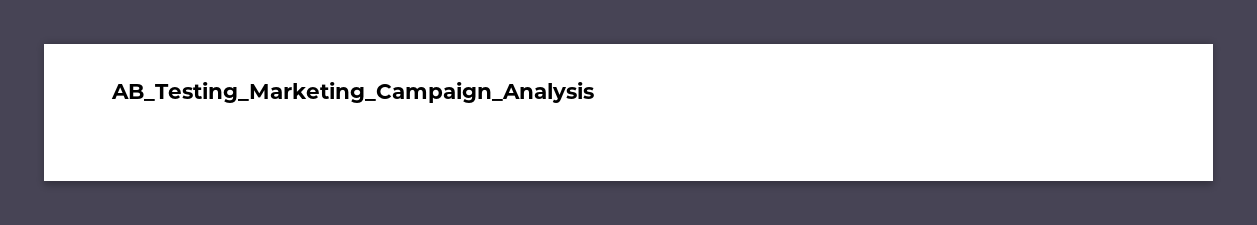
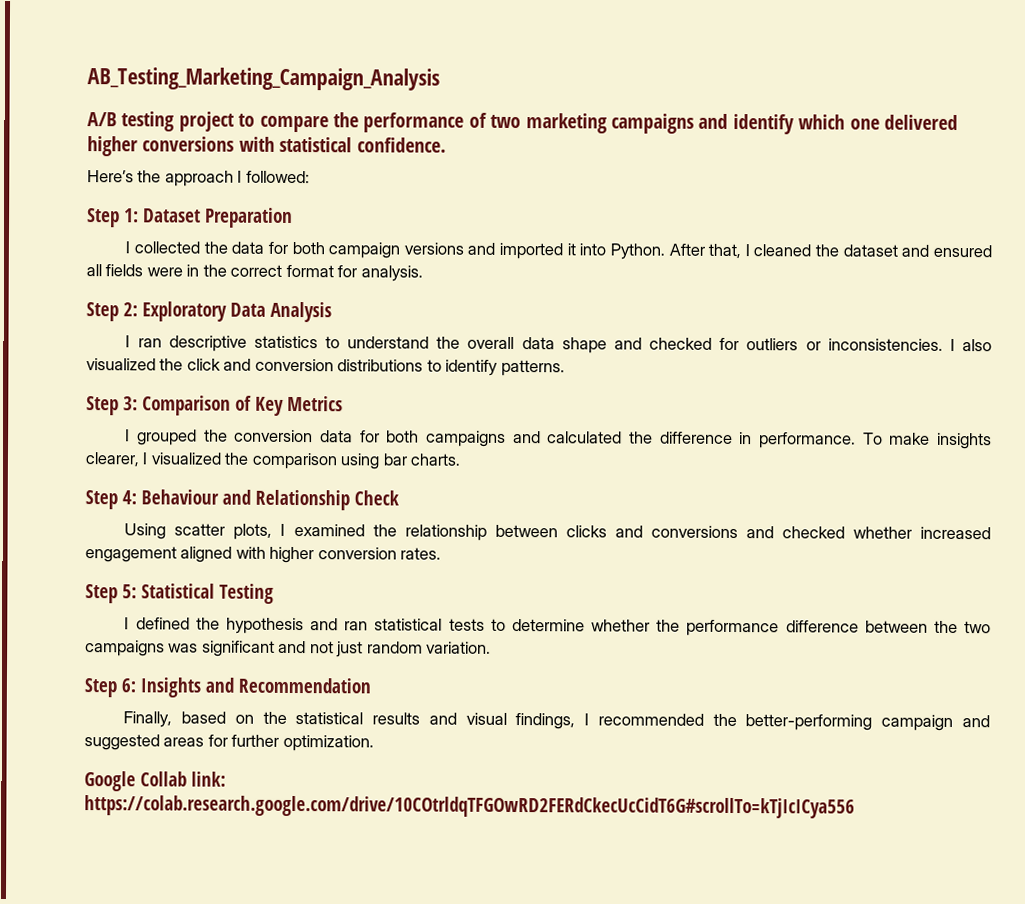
(594, 92) none -> [87,111,958,135] [87,136,446,157] [87,170,310,187] [87,207,293,228] [125,241,993,260] [86,264,423,282] [86,301,332,323] [125,335,992,354] [86,358,565,377] [86,395,343,416] [125,429,993,450] [85,452,461,470] [85,489,399,511] [124,523,991,541] [85,546,442,564] [85,583,274,604] [124,617,992,637] [85,640,492,658] [84,677,371,698] [123,711,991,732] [84,734,374,752] [84,771,226,792] [84,795,855,819] // A/B testing project to compare the performance of two marketing campaigns and identify which one delivered higher conversions with statistical confidence. // Here’s the approach I followed: // Step 1: Dataset Preparation // I collected the data for both campaign versions and imported it into Python. After that, I cleaned the dataset and ensured all fields were in the correct format for analysis. // Step 2: Exploratory Data Analysis // I ran descriptive statistics to understand the overall data shape and checked for outliers or inconsistencies. I also visualized the click and conversion distributions to identify patterns. // Step 3: Comparison of Key Metrics // I grouped the conversion data for both campaigns and calculated the difference in performance. To make insights clearer, I visualized the comparison using bar charts. // Step 4: Behaviour and Relationship Check // Using scatter plots, I examined the relationship between clicks and conversions and checked whether increased engagement aligned with higher conversion rates. // Step 5: Statistical Testing // I defined the hypothesis and ran statistical tests to determine whether the performance difference between the two campaigns was significant and not just random variation. // Step 6: Insights and Recommendation // Finally, based on the statistical results and visual findings, I recommended the better-performing campaign and suggested areas for further optimization. // Google Collab link: https://colab.research.google.com/drive/10COtrldqTFGOwRD2FERdCkecUcCidT6G#scrollTo=kTjIcICya556

